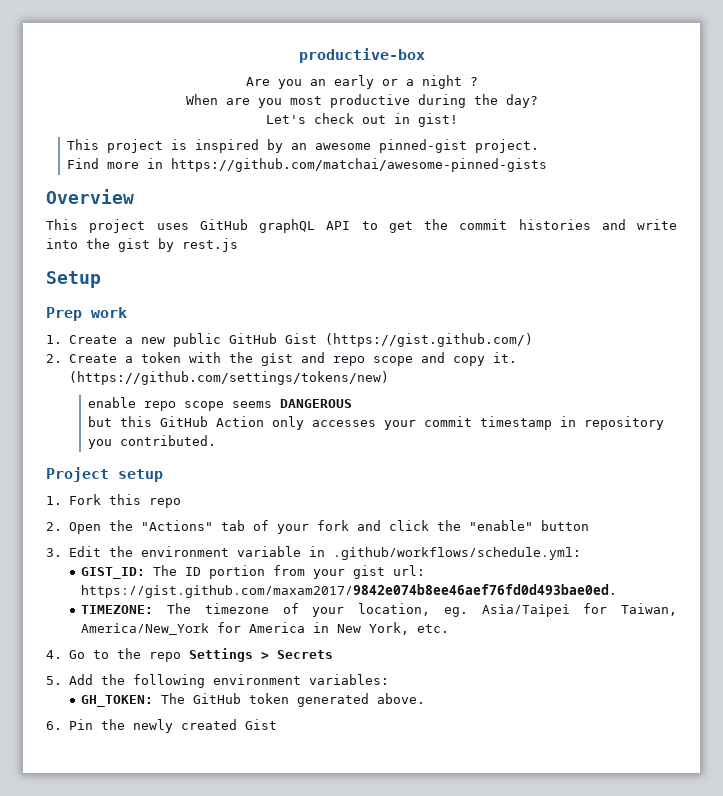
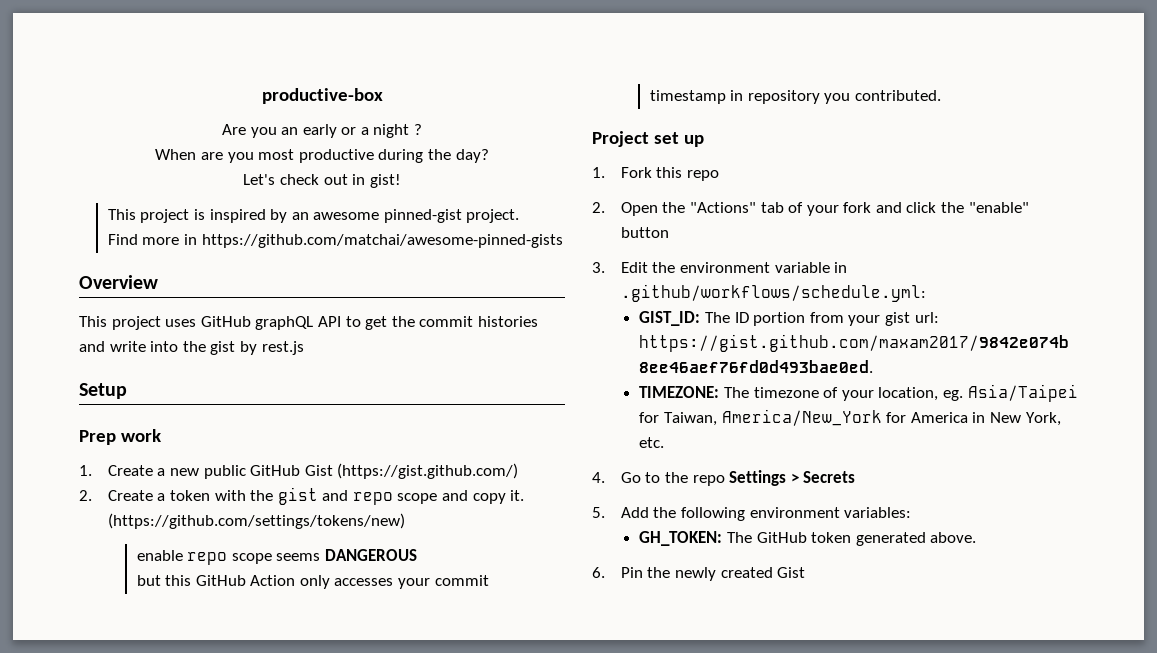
[118,469,163,482] setup -> [653,132,704,147] set up

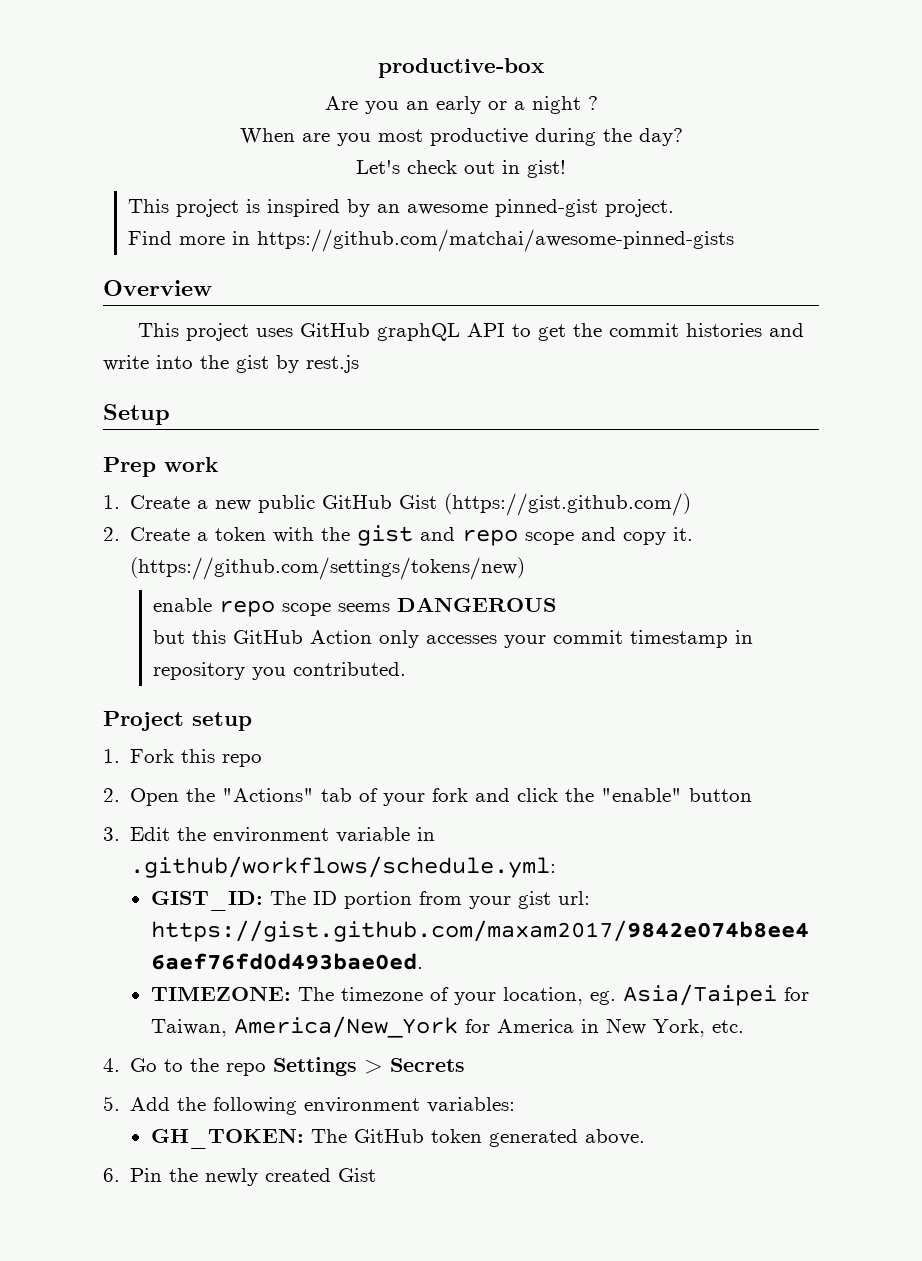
[653,132,704,147] set up -> [192,712,252,731] setup

